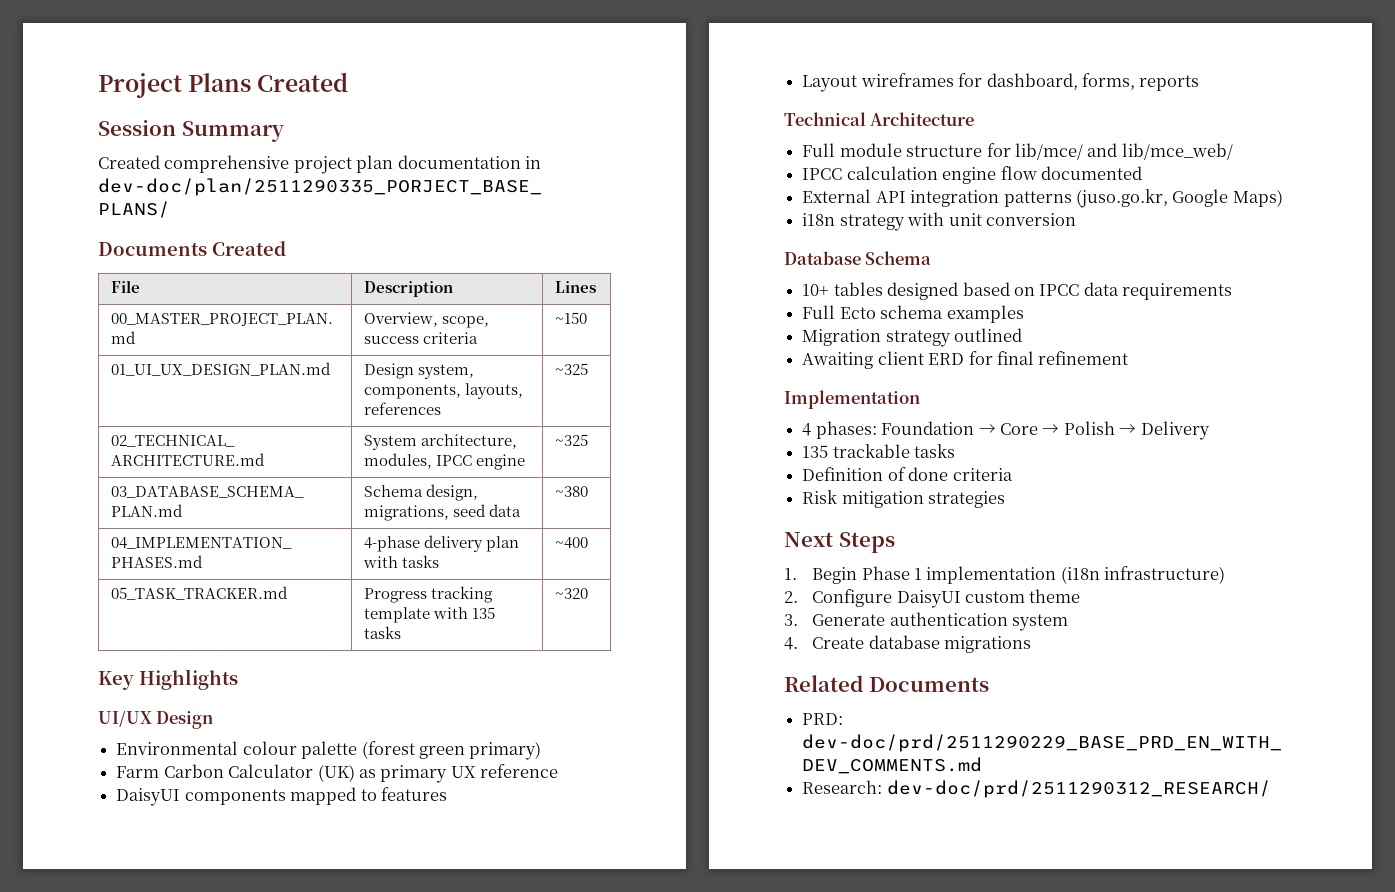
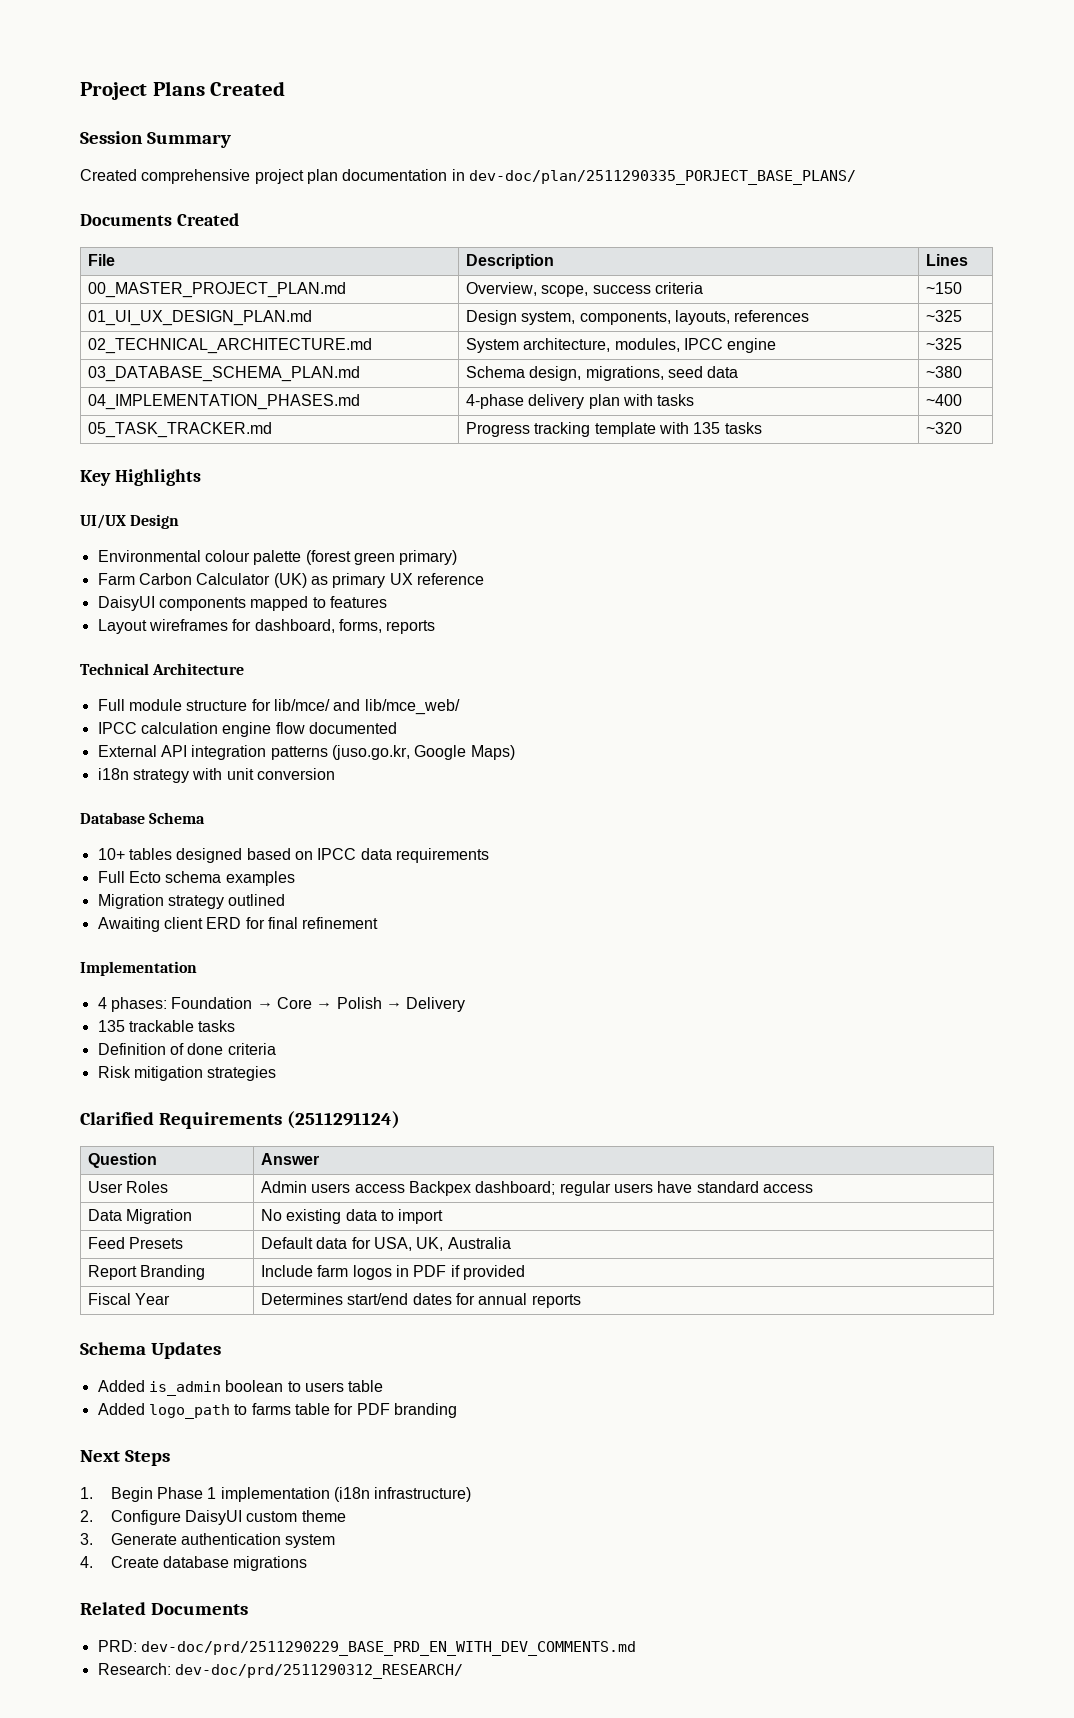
(1006, 499) none -> [80,1111,401,1129] [88,1153,158,1168] [261,1153,320,1165] [88,1181,169,1193] [261,1181,814,1196] [88,1209,193,1224] [261,1209,444,1224] [88,1237,184,1249] [261,1237,511,1251] [88,1265,206,1280] [261,1265,526,1280] [88,1293,171,1305] [261,1293,581,1308] [80,1342,222,1359] [97,1380,384,1396] [97,1403,457,1419] // Clarified Requirements (2511291124) // Question | Answer // User Roles | Admin users access Backpex dashboard; regular users have standard access // Data Migration | No existing data to import // Feed Presets | Default data for USA, UK, Australia // Report Branding | Include farm logos in PDF if provided // Fiscal Year | Determines start/end dates for annual reports // Schema Updates // Added is_admin boolean to users table // Added logo_path to farms table for PDF branding

